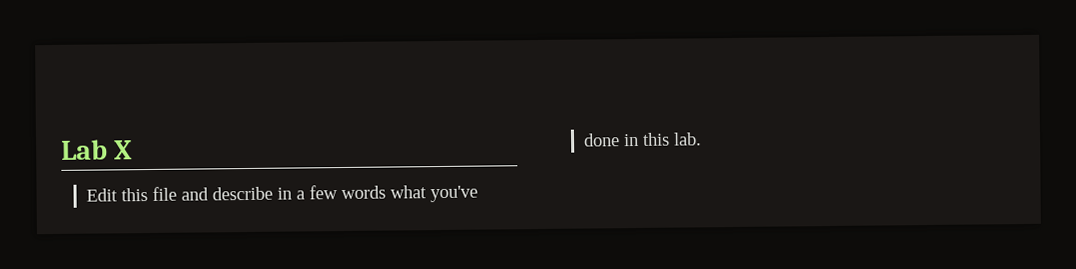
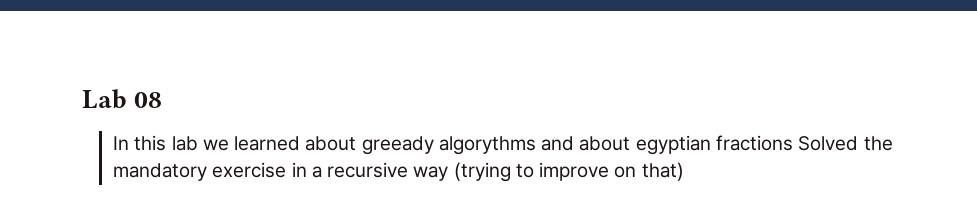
[114,140,134,160] [86,185,479,203] [583,132,703,147] X // Edit this file and describe in a few words what you've done in this lab. -> [134,92,163,108] [113,135,893,155] [113,162,684,182] 08 // In this lab we learned about greeady algorythms and about egyptian fractions Solved the mandatory exercise in a recursive way (trying to improve on that)

